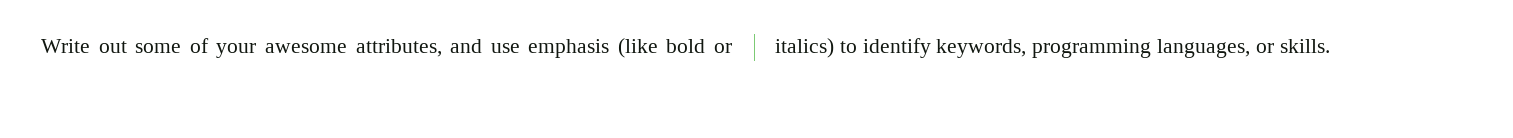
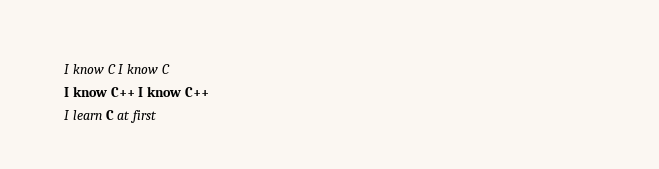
[41,38,1330,58] Write out some of your awesome attributes, and use emphasis (like bold or italics) to identify keywords, programming languages, or skills. -> [64,64,170,74] [64,86,209,97] [64,110,158,123] I know C I know C // I know C++ I know C++ // I learn C at first

